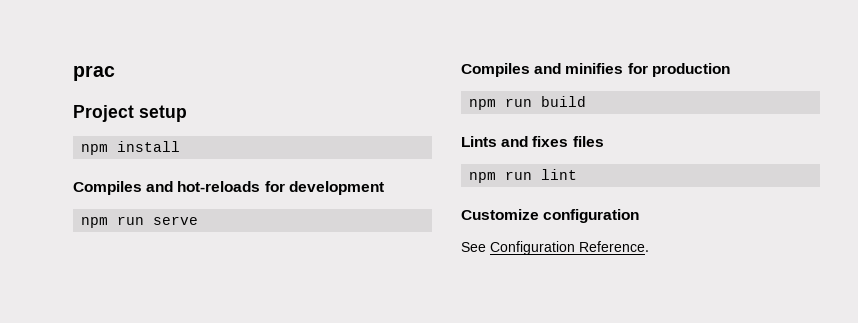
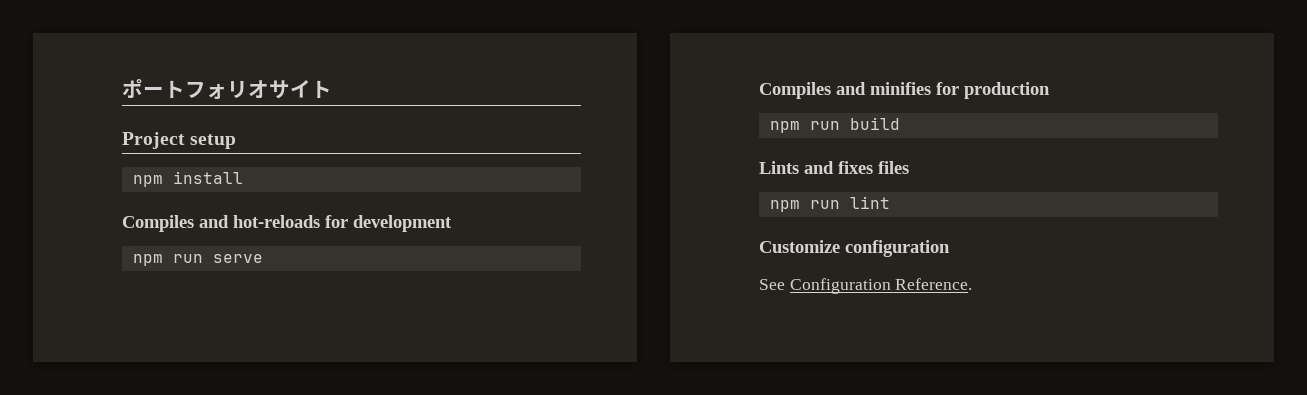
[73,65,115,81] prac -> [122,79,332,99] ポートフォリオサイト

